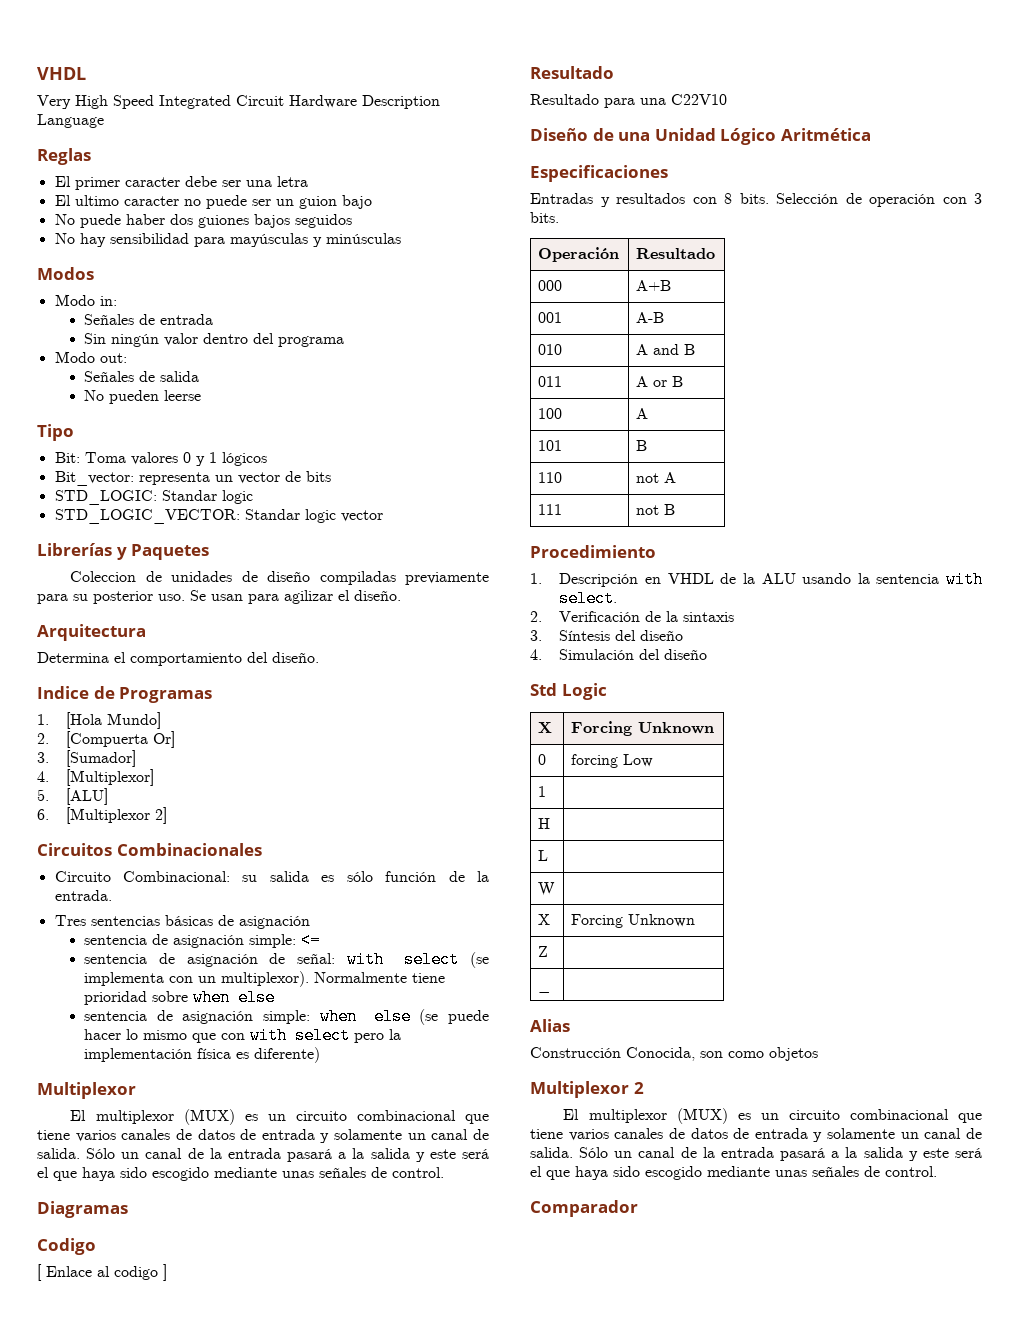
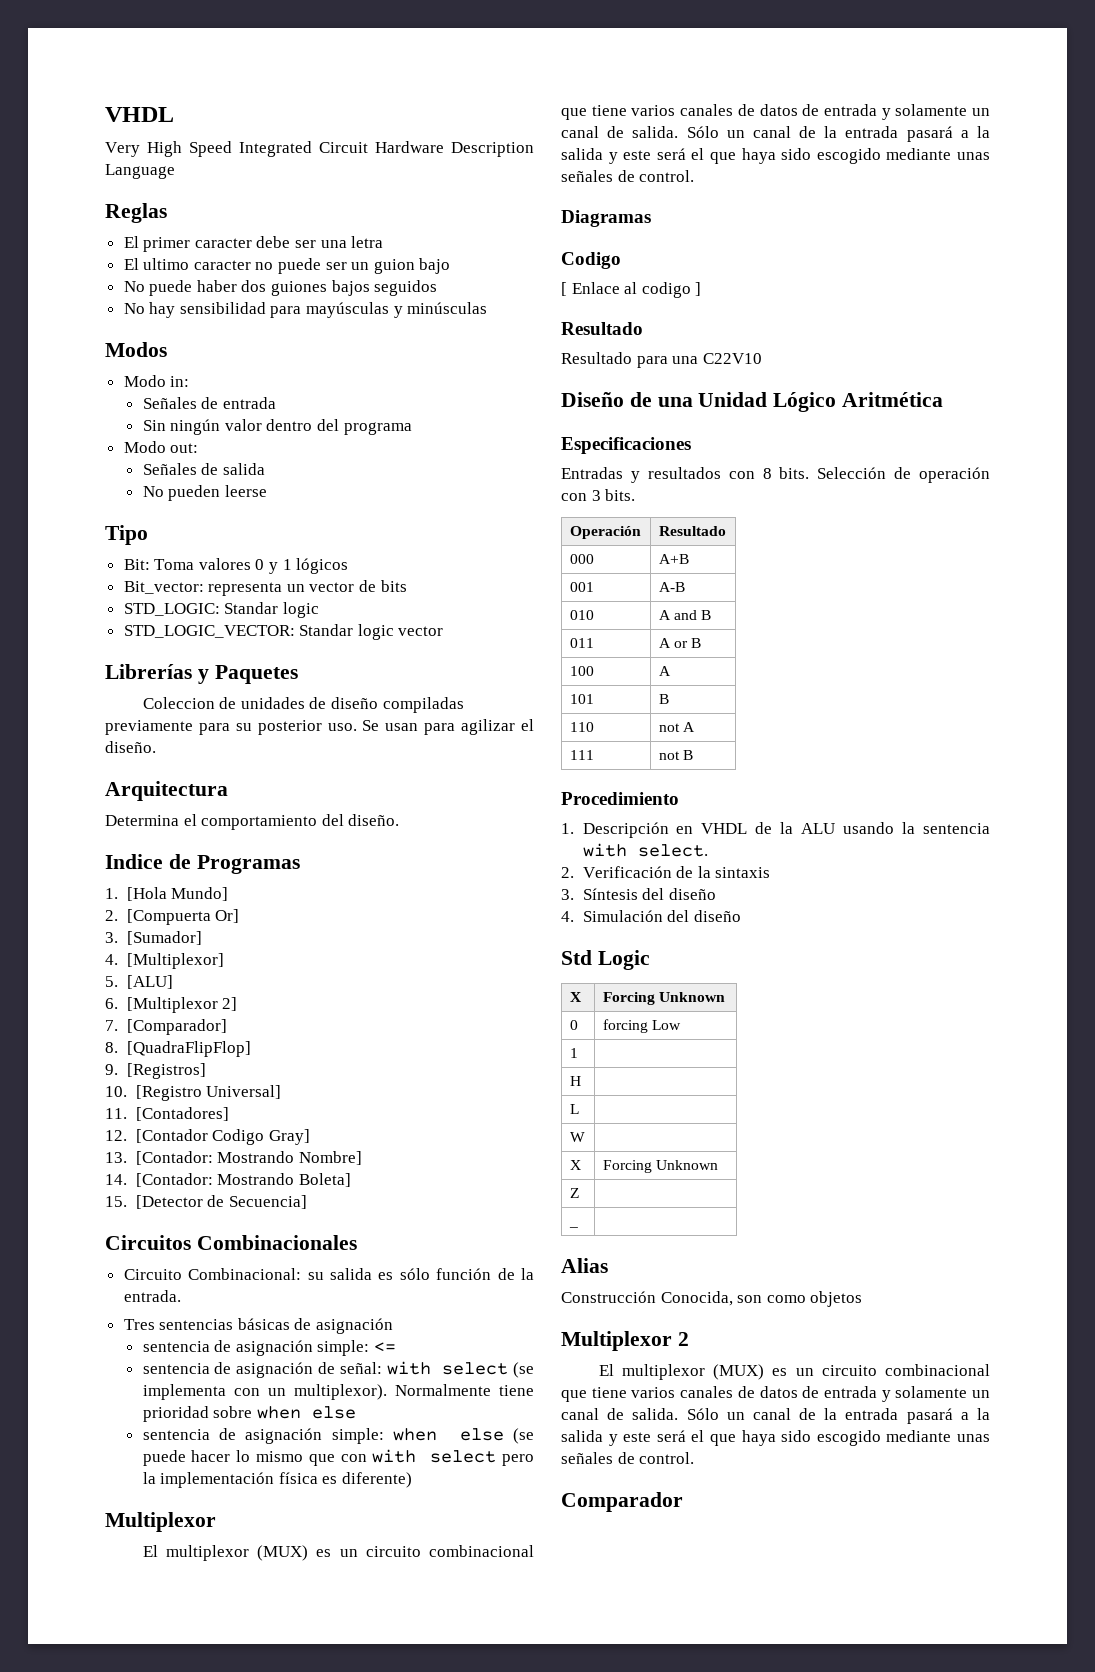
(168, 815) none -> [105,1019,227,1035] [105,1041,251,1057] [105,1063,206,1079] [105,1085,282,1101] [105,1107,229,1121] [105,1129,310,1145] [105,1151,362,1165] [105,1173,351,1187] [105,1195,307,1209] // 7. [Comparador] // 8. [QuadraFlipFlop] // 9. [Registros] // 10. [Registro Universal] // 11. [Contadores] // 12. [Contador Codigo Gray] // 13. [Contador: Mostrando Nombre] // 14. [Contador: Mostrando Boleta] // 15. [Detector de Secuencia]

